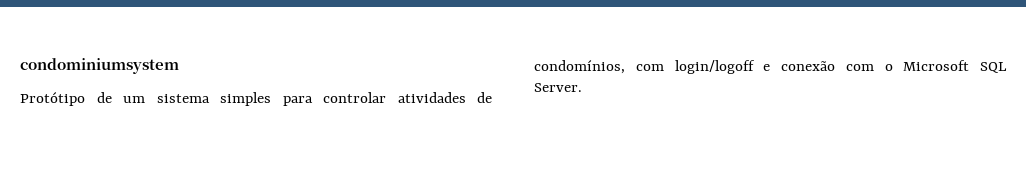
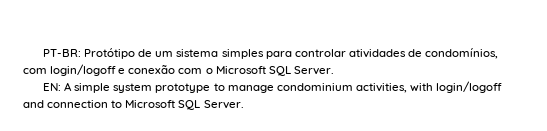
[20,58,179,74] condominiumsystem // -> [42,49,81,57] PT-BR:
(582, 87) none -> [42,81,503,93] [23,100,244,110] // EN: A simple system prototype to manage condominium activities, with login/logoff and connection to Microsoft SQL Server.

